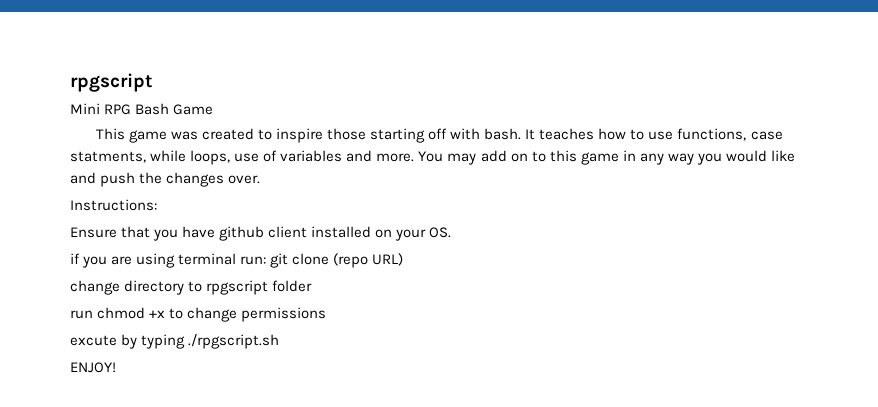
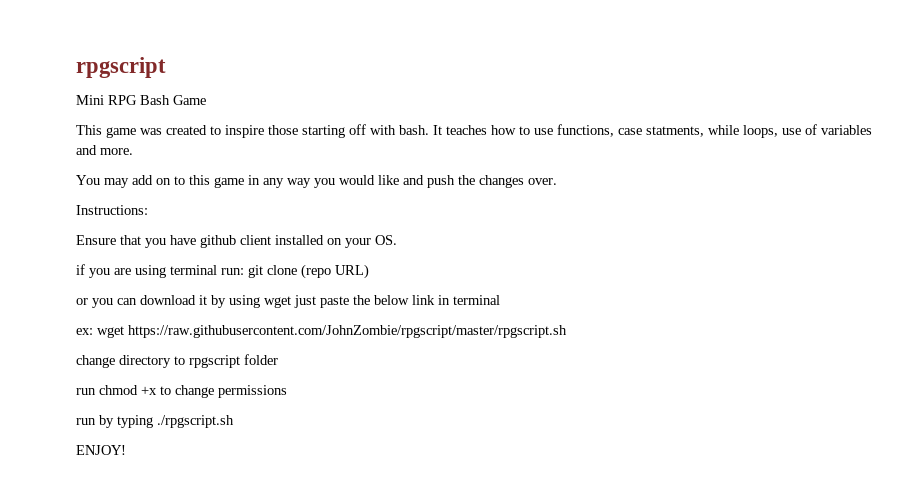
(415, 157) none -> (133, 151) //
(404, 259) none -> [76,295,500,308] [76,325,567,338] // or you can download it by using wget just paste the below link in terminal // ex: wget https://raw.githubusercontent.com/JohnZombie/rpgscript/master/rpgscript.sh
[70,335,117,346] excute -> [76,418,96,425] run

